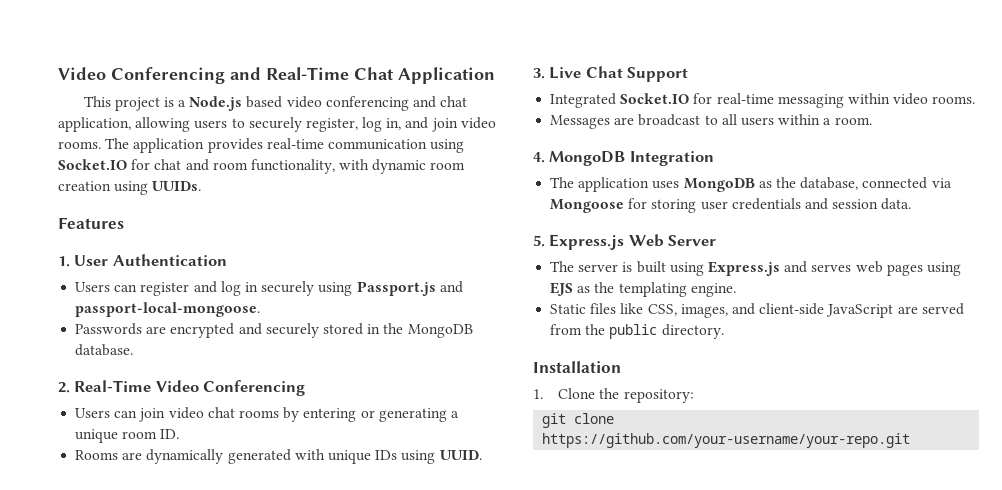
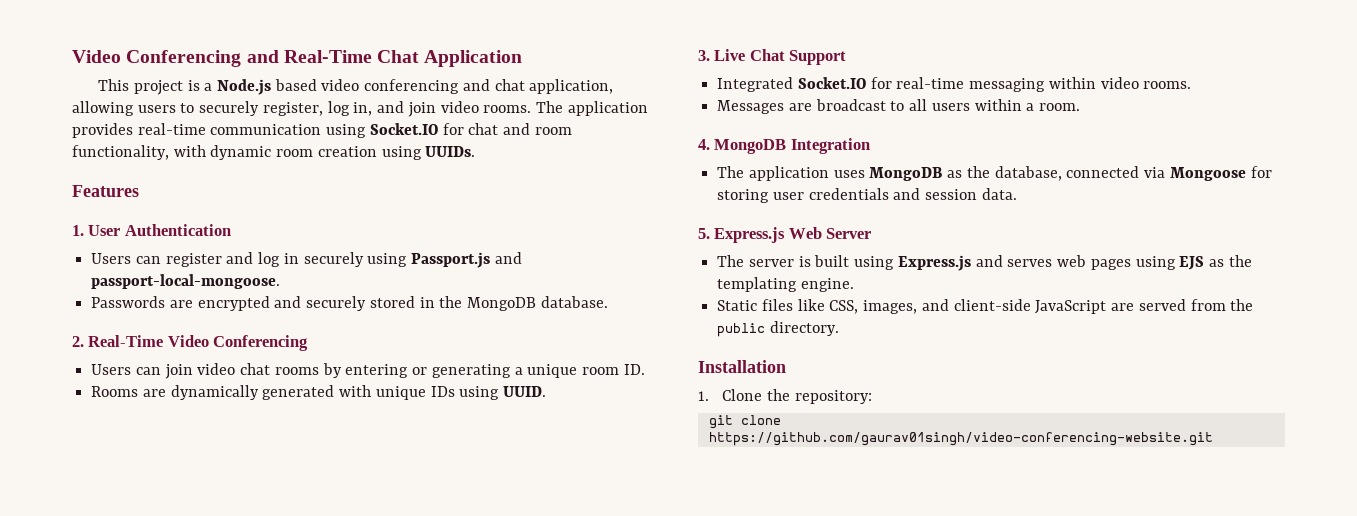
[542,433,911,448] https://github.com/your-username/your-repo.git -> [708,432,1213,446] https://github.com/gaurav01singh/video-conferencing-website.git

